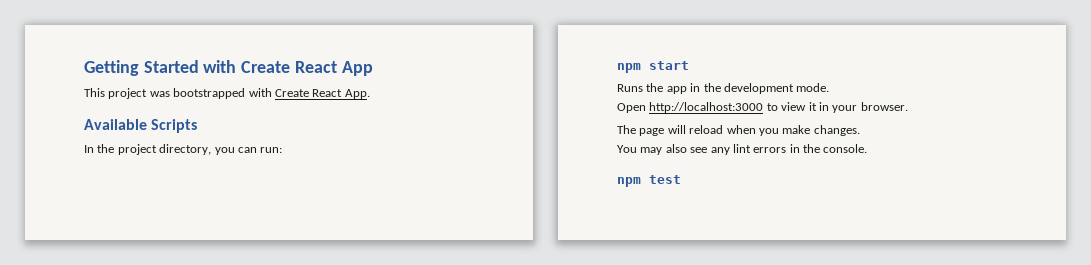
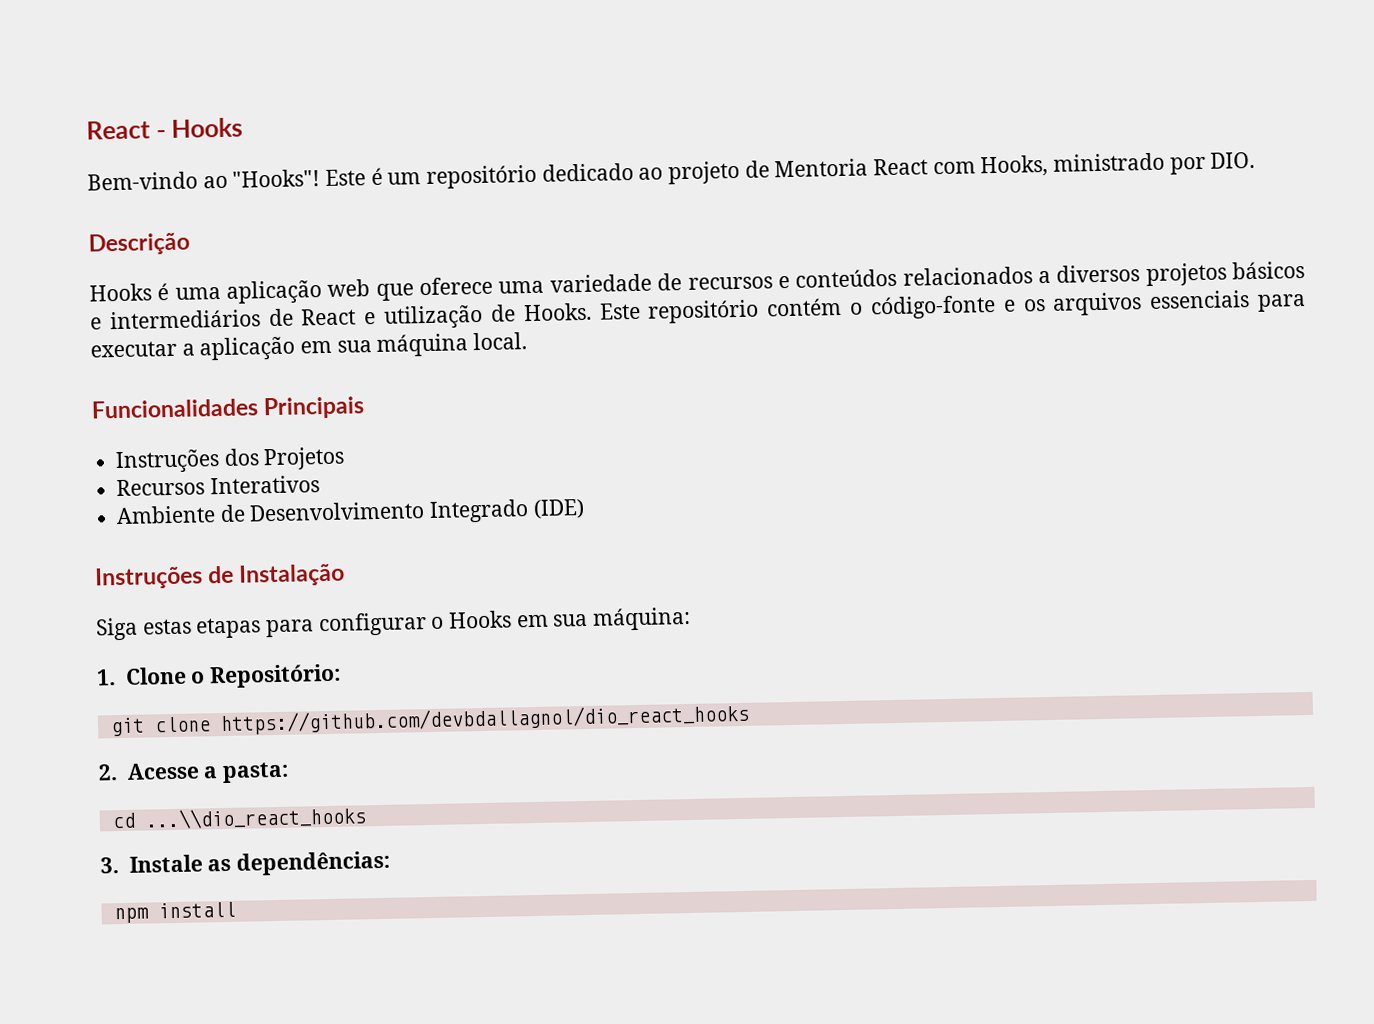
[84,60,373,76] [84,88,370,99] [84,119,198,133] [84,144,283,155] [617,61,689,73] [617,83,830,94] [617,102,908,113] [617,125,860,136] [617,144,868,155] [617,175,681,187] Getting Started with Create React App // This project was bootstrapped with Create React App. // Available Scripts // In the project directory, you can run: // npm start // Runs the app in the development mode. // Open http://localhost:3000 to view it in your browser. // The page will reload when you make changes. // You may also see any lint errors in the console. // npm test -> [86,117,244,140] [87,151,1256,191] [88,232,190,256] [89,260,1305,305] [90,290,1306,330] [90,332,528,362] [91,396,366,420] [115,446,346,475] [116,475,320,497] [116,498,585,525] [94,563,346,590] [95,606,692,641] [96,663,341,689] [109,703,750,737] [98,761,289,784] [111,806,367,830] [100,850,390,876] [113,901,236,924] React - Hooks // Bem-vindo ao "Hooks"! Este é um repositório dedicado ao projeto de Mentoria React com Hooks, ministrado por DIO. // Descrição // Hooks é uma aplicação web que oferece uma variedade de recursos e conteúdos relacionados a diversos projetos básicos e intermediários de React e utilização de Hooks. Este repositório contém o código-fonte e os arquivos essenciais para executar a aplicação em sua máquina local. // Funcionalidades Principais // Instruções dos Projetos // Recursos Interativos // Ambiente de Desenvolvimento Integrado (IDE) // Instruções de Instalação // Siga estas etapas para configurar o Hooks em sua máquina: // 1. Clone o Repositório: // git clone https://github.com/devbdallagnol/dio_react_hooks // 2. Acesse a pasta: // cd ...\\dio_react_hooks // 3. Instale as dependências: // npm install

